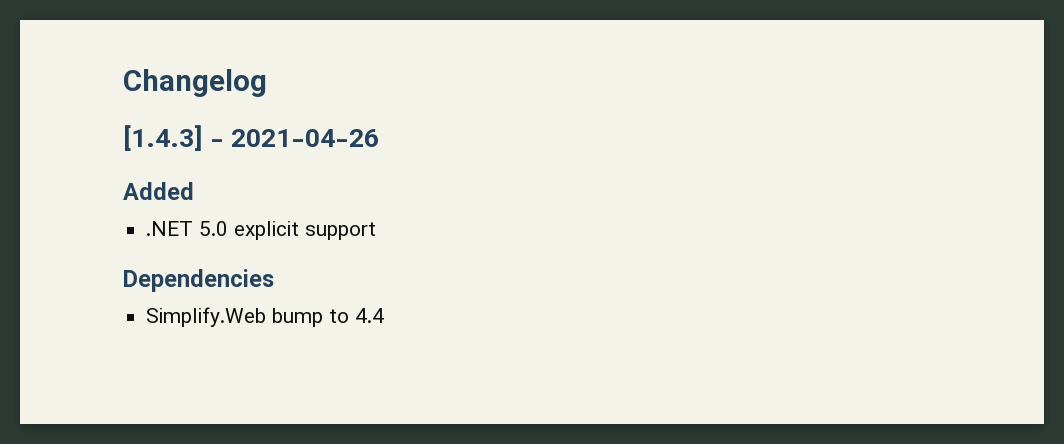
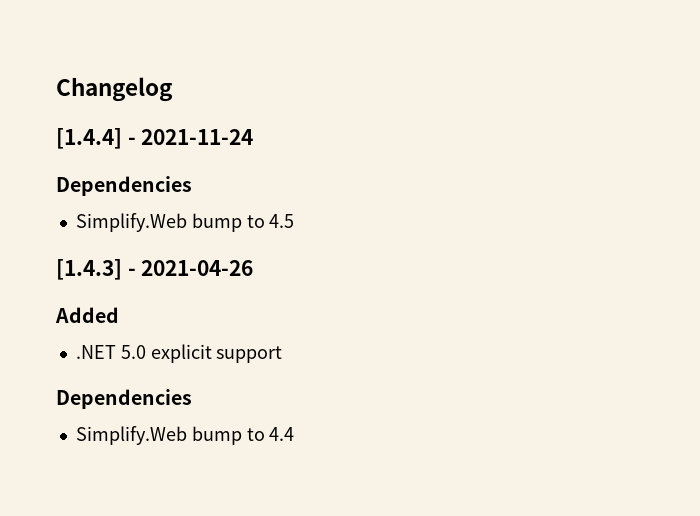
(267, 83) none -> [56,128,254,149] [56,176,192,196] [75,213,295,232] // [1.4.4] - 2021-11-24 // Dependencies // Simplify.Web bump to 4.5

